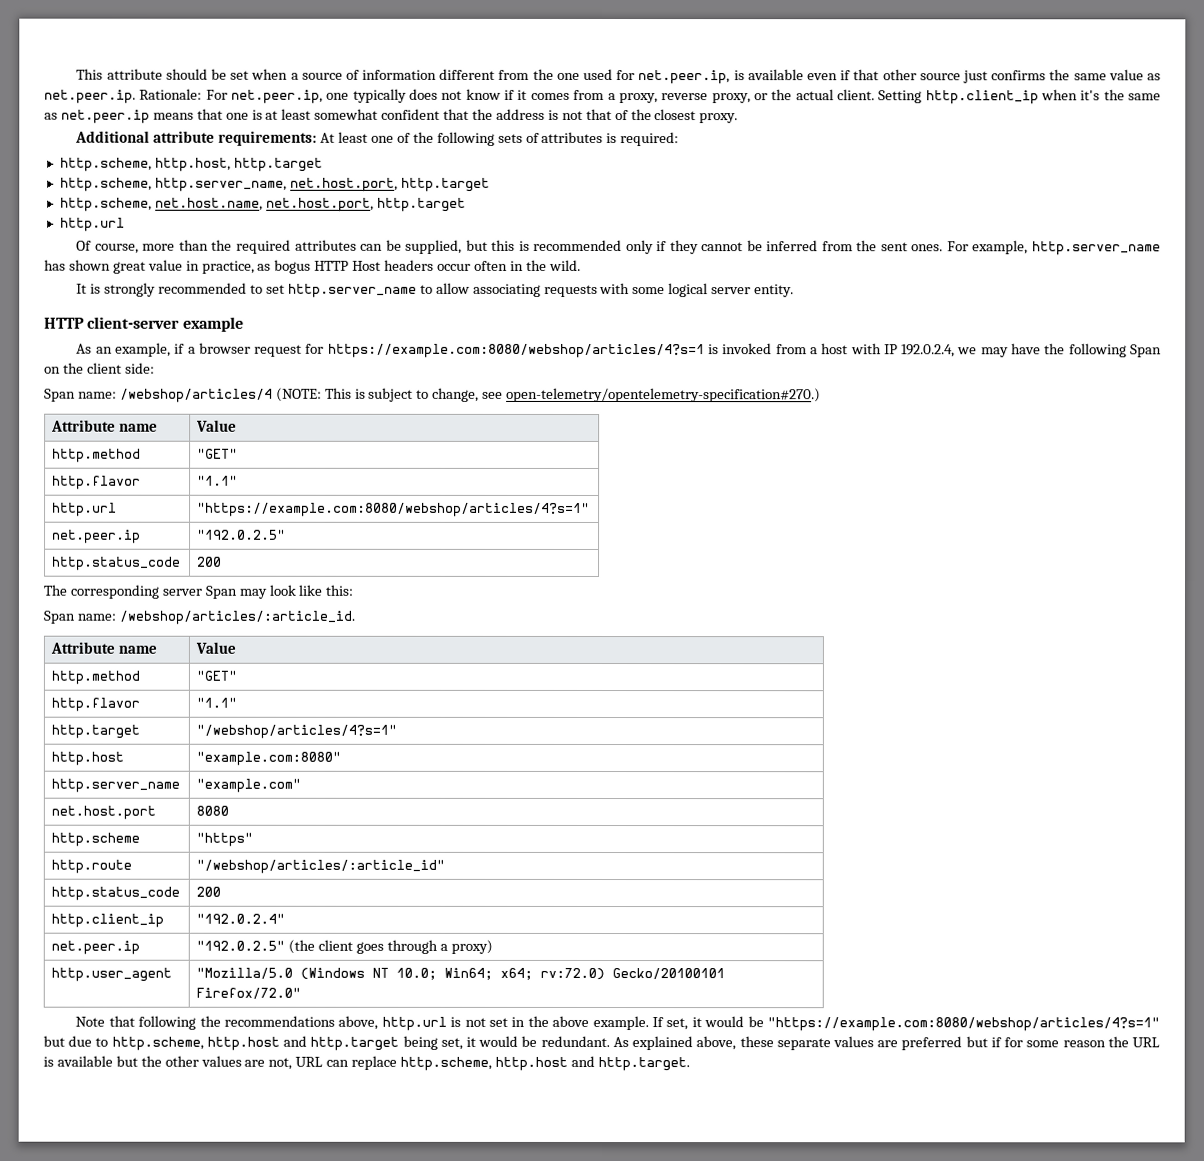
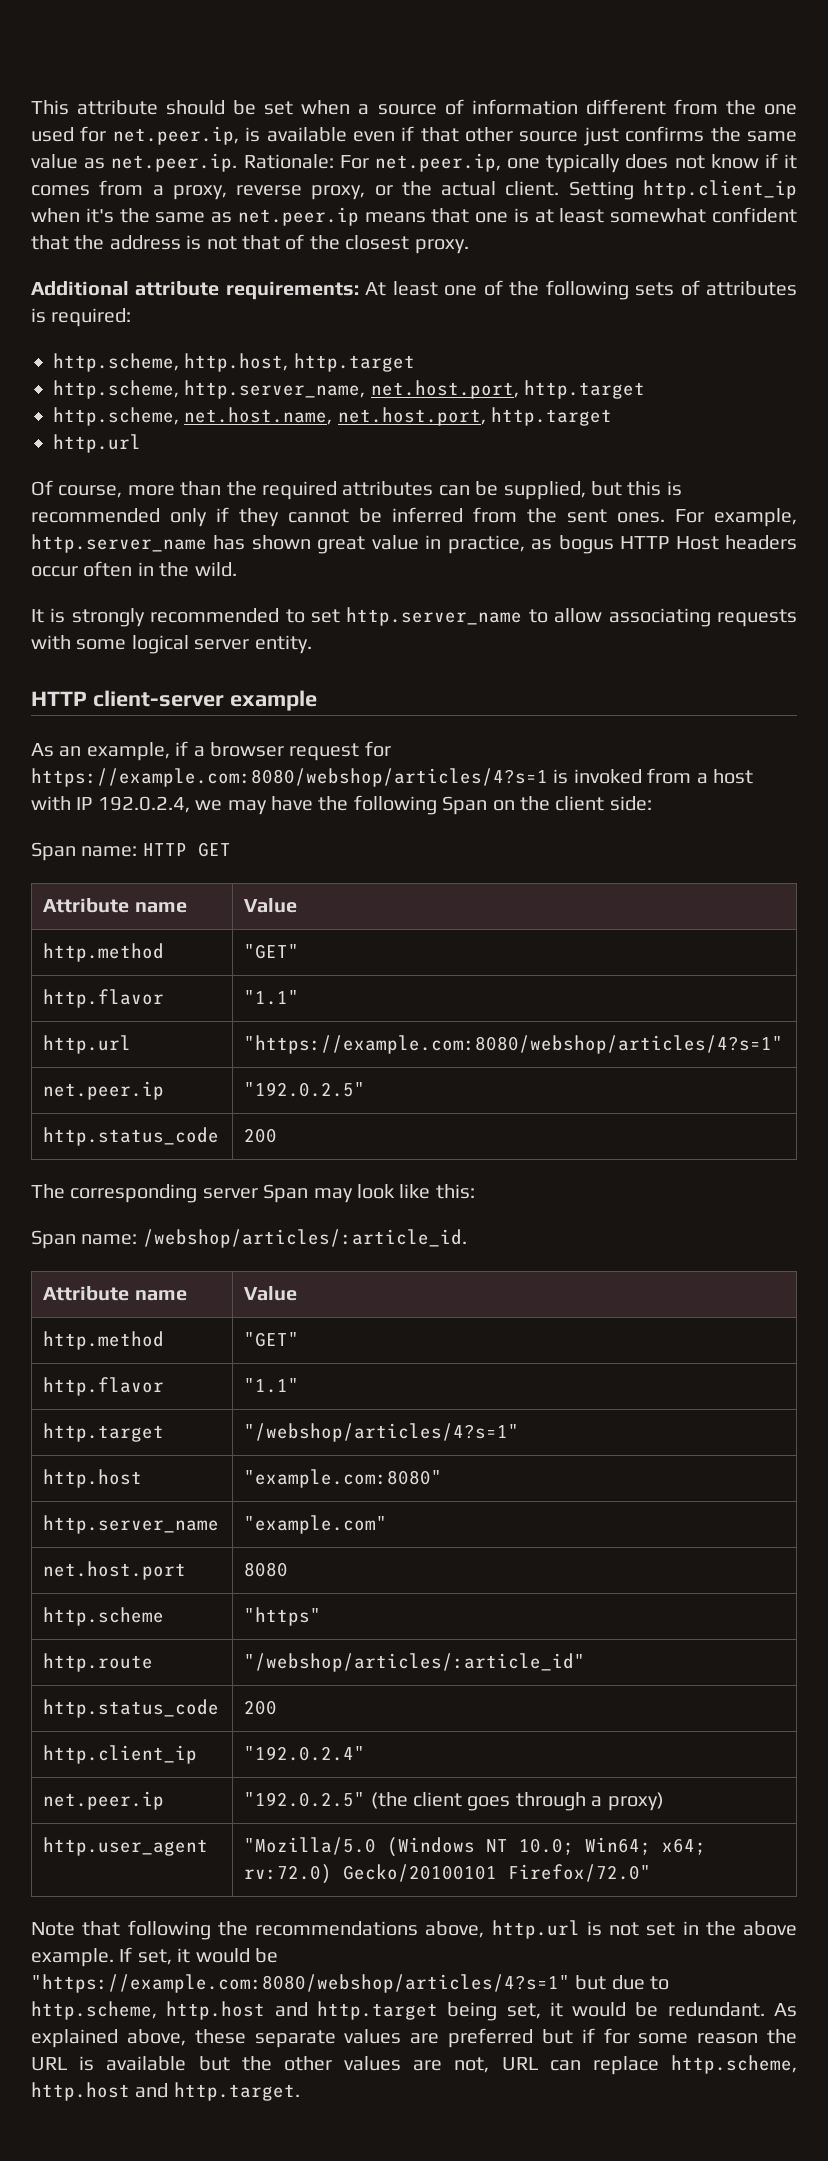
[119,387,822,403] /webshop/articles/4 (NOTE: This is subject to change, see open-telemetry/opentelemetry-specification#270.) -> [142,842,231,857] HTTP GET

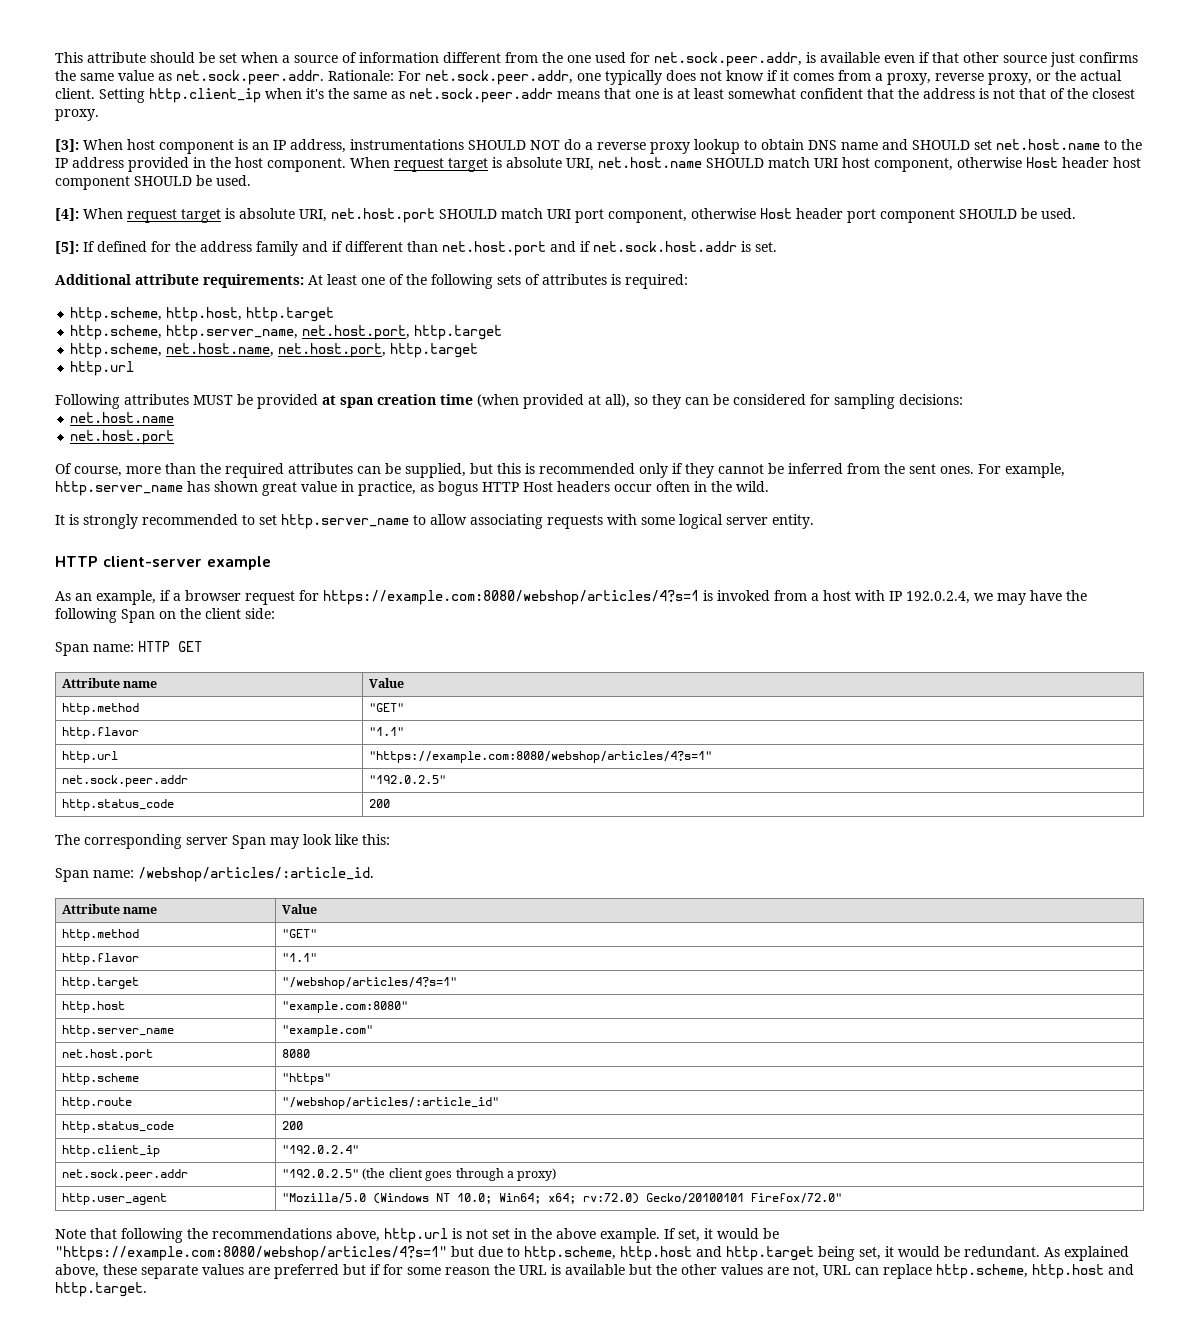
[112,126,239,145] net.peer.ip, -> [654,52,802,67] net.sock.peer.addr,
[111,153,238,172] net.peer.ip. -> [176,70,324,85] net.sock.peer.addr.
[374,153,501,172] net.peer.ip, -> [425,70,573,85] net.sock.peer.addr,
[237,207,359,226] net.peer.ip -> [409,88,553,103] net.sock.peer.addr
(469, 246) none -> [55,139,1142,154] [55,157,1141,172] [55,175,251,190] [55,208,1076,223] [55,241,777,256] // [3]: When host component is an IP address, instrumentations SHOULD NOT do a reverse proxy lookup to obtain DNS name and SHOULD set net.host.name to the IP address provided in the host component. When request target is absolute URI, net.host.name SHOULD match URI host component, otherwise Host header host component SHOULD be used. // [4]: When request target is absolute URI, net.host.port SHOULD match URI port component, otherwise Host header port component SHOULD be used. // [5]: If defined for the address family and if different than net.host.port and if net.sock.host.addr is set.
(141, 443) none -> [55,394,963,409] [70,412,175,423] [70,430,175,445] // Following attributes MUST be provided at span creation time (when provided at all), so they can be considered for sampling decisions: // net.host.name // net.host.port
[43,1081,165,1100] net.peer.ip -> [62,775,189,787] net.sock.peer.addr
[43,1791,165,1810] net.peer.ip -> [62,1169,189,1181] net.sock.peer.addr

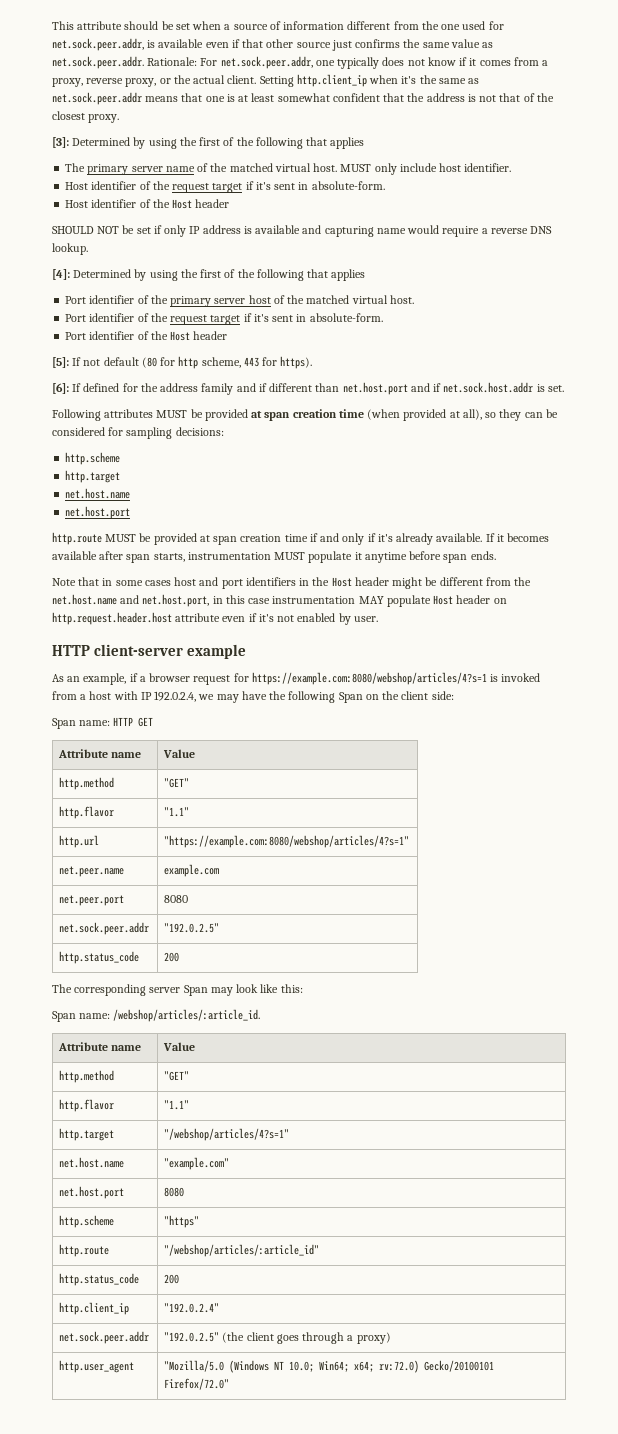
[83,139,1142,154] [55,157,1141,172] [55,175,251,190] [55,208,1076,223] [55,241,79,254] When host component is an IP address, instrumentations SHOULD NOT do a reverse proxy lookup to obtain DNS name and SHOULD set net.host.name to the IP address provided in the host component. When request target is absolute URI, net.host.name SHOULD match URI host component, otherwise Host header host component SHOULD be used. // [4]: When request target is absolute URI, net.host.port SHOULD match URI port component, otherwise Host header port component SHOULD be used. // [5]: -> [72,137,365,149] [65,163,512,175] [65,181,385,193] [65,199,230,209] [52,225,553,237] [52,243,88,255] [52,269,366,281] [65,295,414,307] [65,313,383,325] [65,331,228,341] [52,356,313,369] [52,383,69,394] Determined by using the first of the following that applies // The primary server name of the matched virtual host. MUST only include host identifier. // Host identifier of the request target if it's sent in absolute-form. // Host identifier of the Host header // SHOULD NOT be set if only IP address is available and capturing name would require a reverse DNS lookup. // [4]: Determined by using the first of the following that applies // Port identifier of the primary server host of the matched virtual host. // Port identifier of the request target if it's sent in absolute-form. // Port identifier of the Host header // [5]: If not default (80 for http scheme, 443 for https). // [6]:
[55,274,688,289] [70,307,335,322] [70,325,503,340] [70,343,479,358] [70,361,135,376] // Additional attribute requirements: At least one of the following sets of attributes is required: // http.scheme, http.host, http.target // http.scheme, http.server_name, net.host.port, http.target // http.scheme, net.host.name, net.host.port, http.target // http.url -> (564, 388) none
(963, 399) none -> [65,452,121,465] [65,470,121,483] // http.scheme // http.target
[55,463,1065,478] [55,481,769,496] [55,514,814,529] Of course, more than the required attributes can be supplied, but this is recommended only if they cannot be inferred from the sent ones. For example, http.server_name has shown great value in practice, as bogus HTTP Host headers occur often in the wild. // It is strongly recommended to set http.server_name to allow associating requests with some logical server entity. -> [52,532,550,545] [52,551,496,563] [52,577,532,589] [52,594,507,607] [52,612,378,625] http.route MUST be provided at span creation time if and only if it's already available. If it becomes available after span starts, instrumentation MUST populate it anytime before span ends. // Note that in some cases host and port identifiers in the Host header might be different from the net.host.name and net.host.port, in this case instrumentation MAY populate Host header on http.request.header.host attribute even if it's not enabled by user.
(713, 757) none -> [59,866,125,877] [164,864,220,877] [59,895,125,906] [164,895,189,903] // net.peer.name | example.com // net.peer.port | 8080
[62,1001,126,1013] [282,1001,409,1013] [62,1025,175,1037] http.host | "example.com:8080" // http.server_name -> [59,1157,125,1168] net.host.name
[55,1228,779,1243] [55,1246,1129,1261] [55,1264,1134,1279] [55,1282,147,1297] // Note that following the recommendations above, http.url is not set in the above example. If set, it would be "https://example.com:8080/webshop/articles/4?s=1" but due to http.scheme, http.host and http.target being set, it would be redundant. As explained above, these separate values are preferred but if for some reason the URL is available but the other values are not, URL can replace http.scheme, http.host and http.target. -> (230, 1384) none

